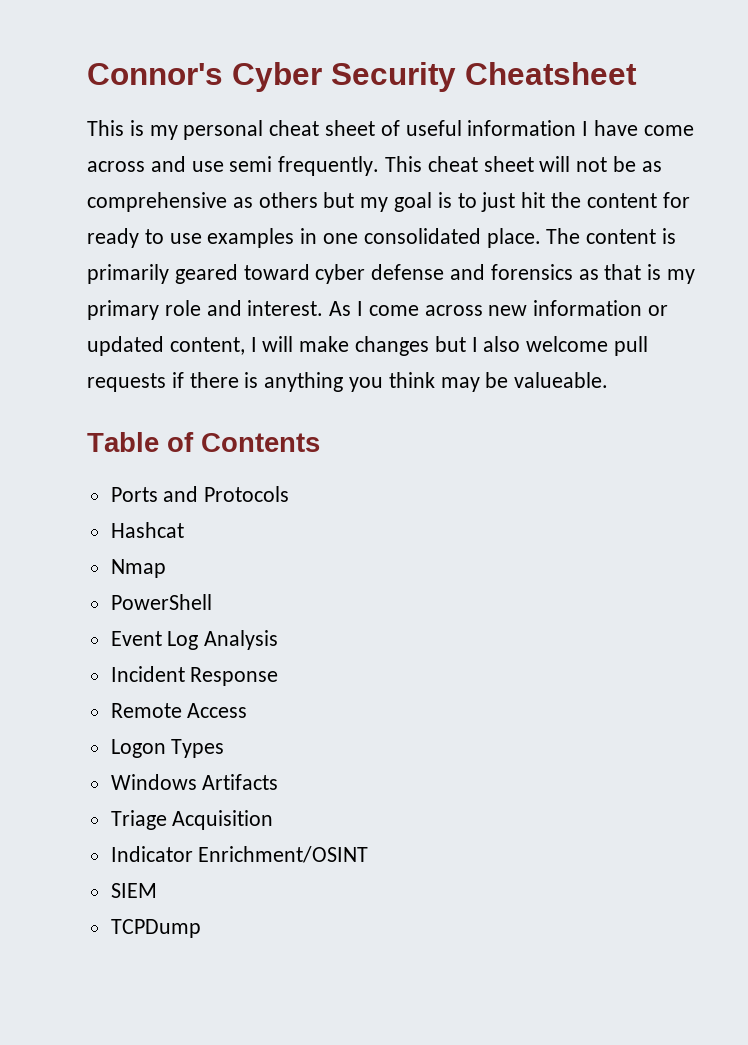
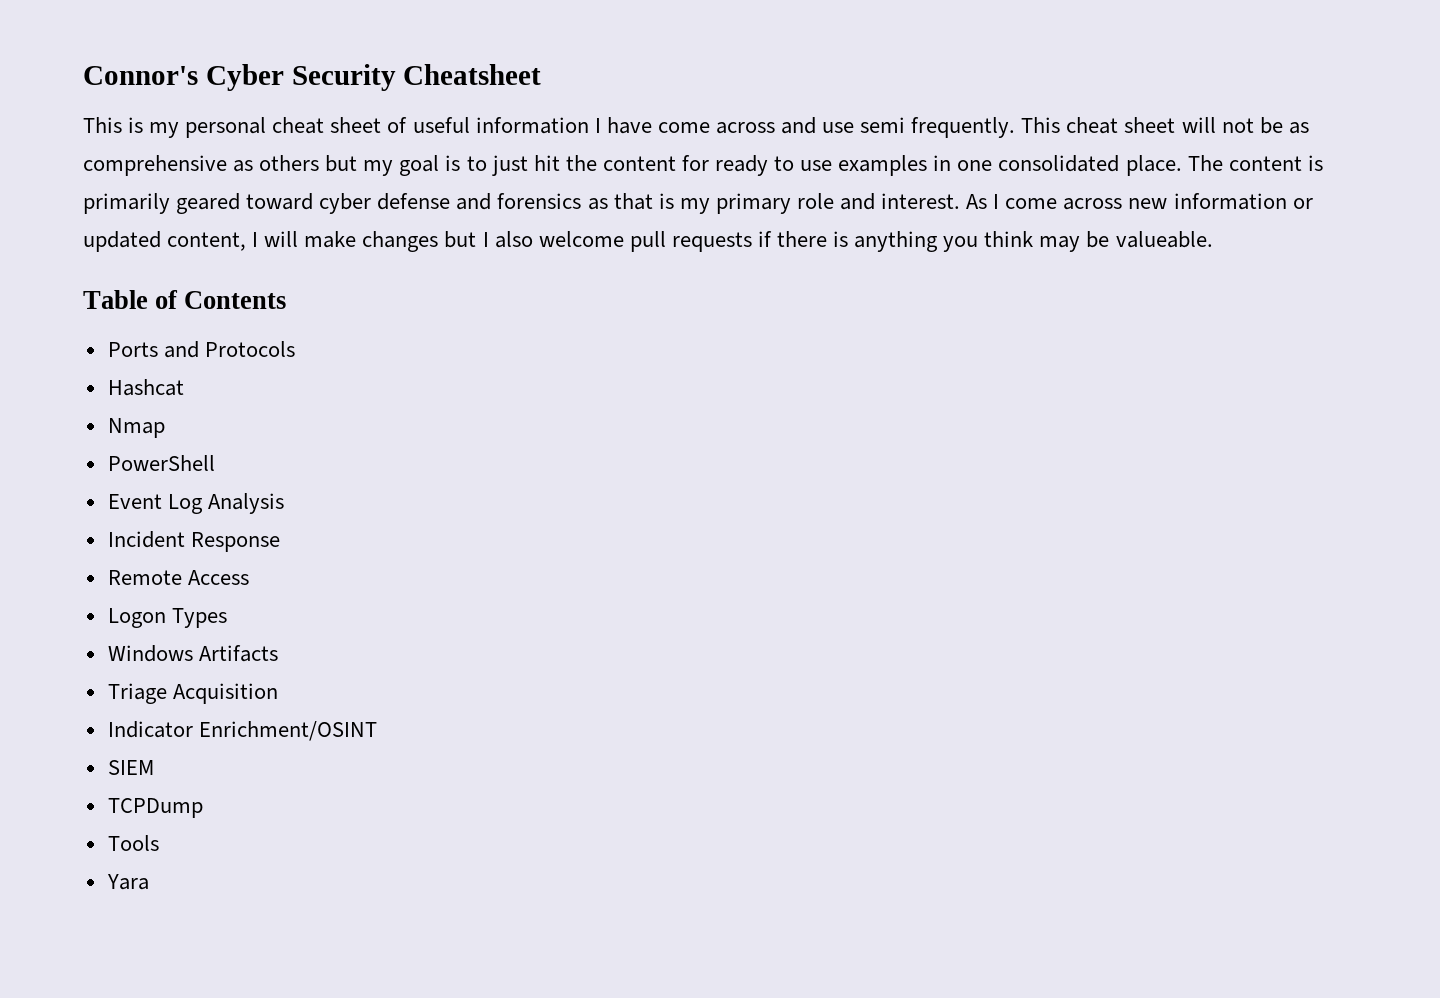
(201, 928) none -> [107,835,159,851] [106,874,149,890] // Tools // Yara

